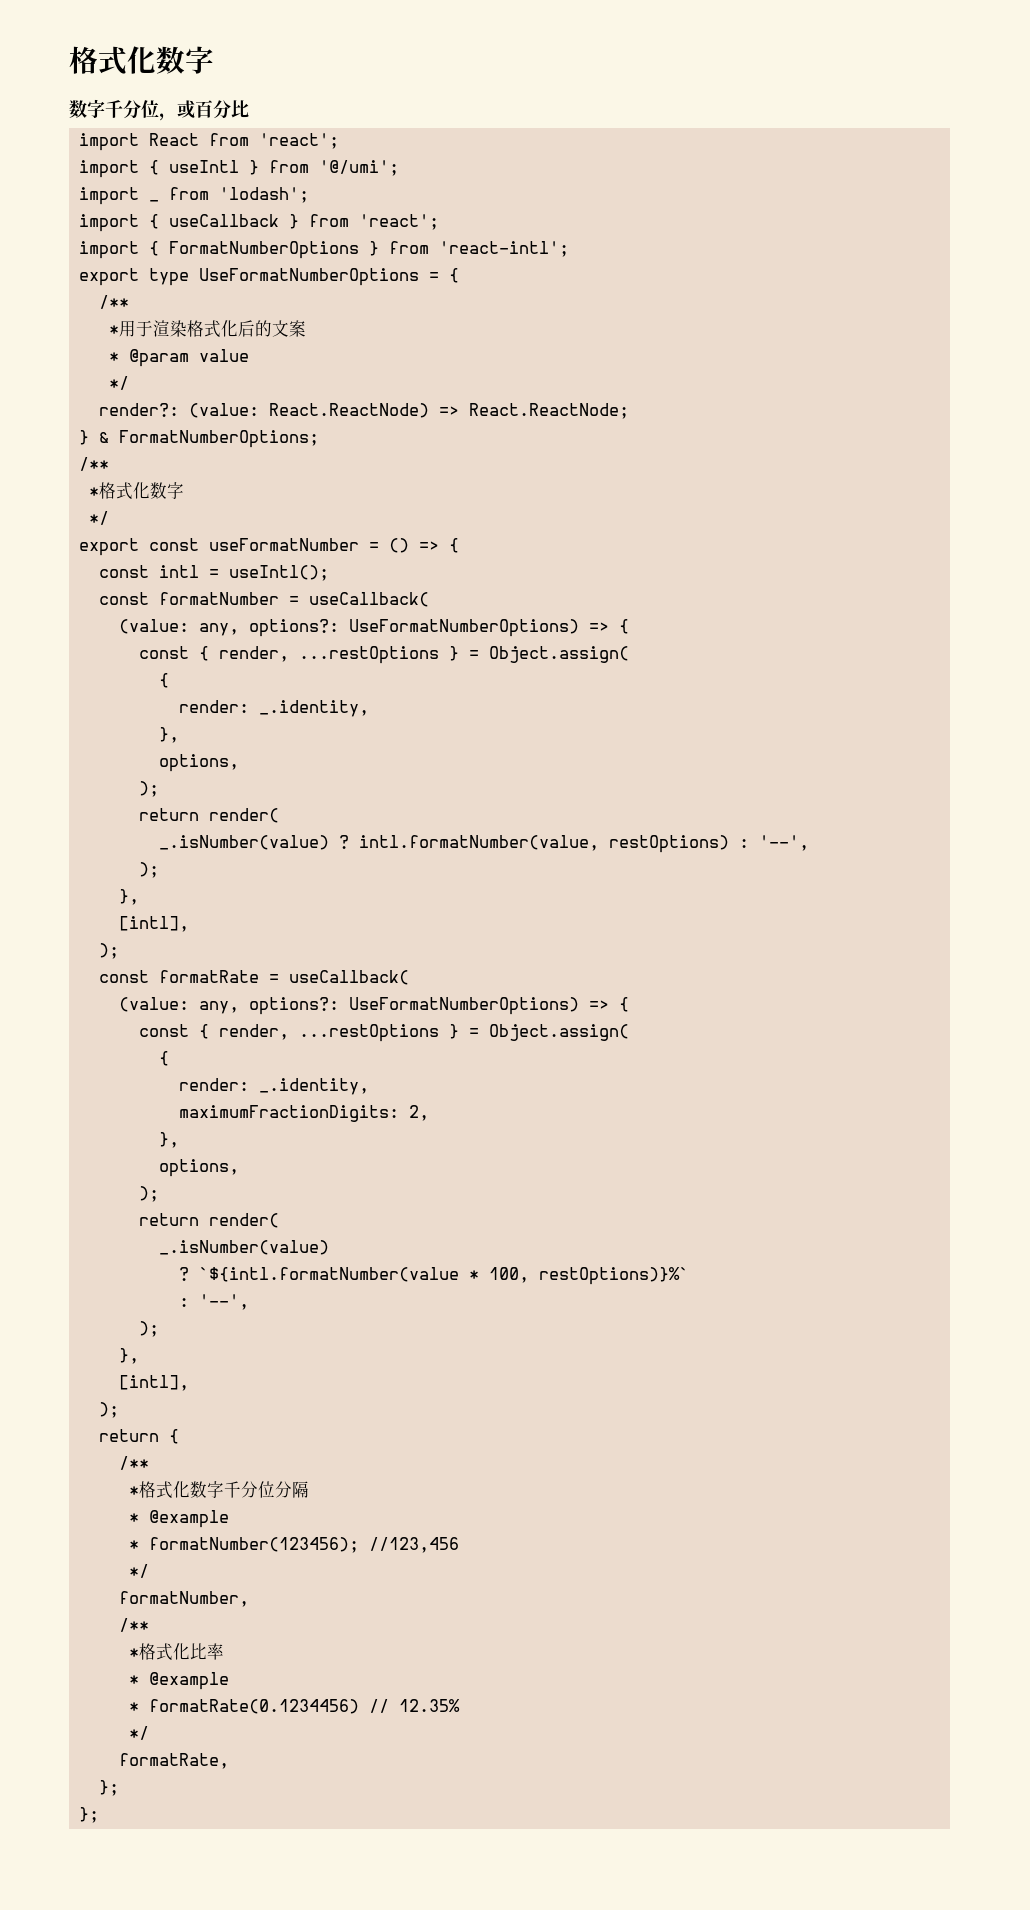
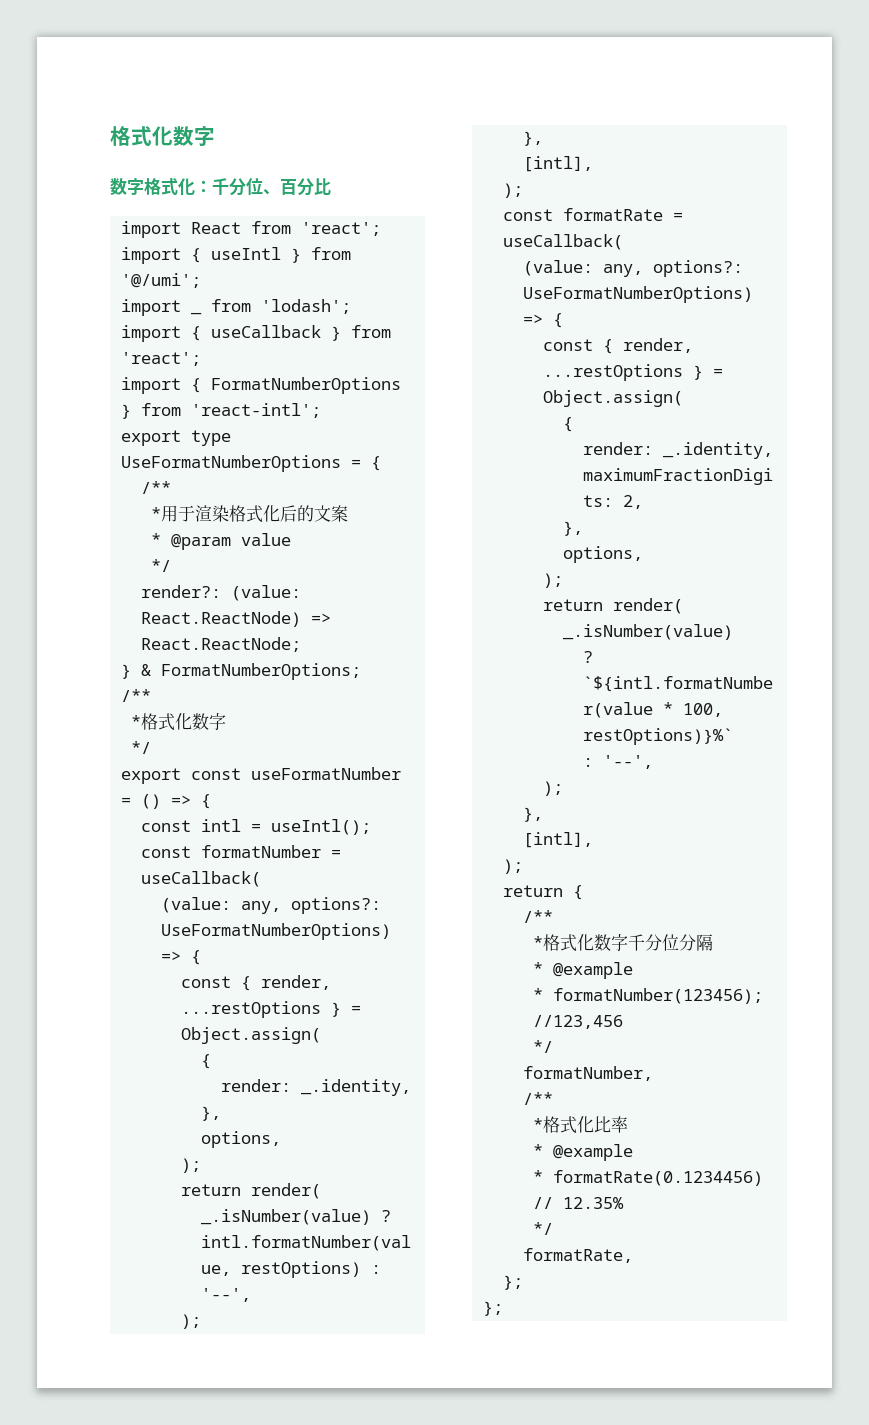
[105,100,195,121] 千分位，或 -> [144,178,280,196] 格式化：千分位、

